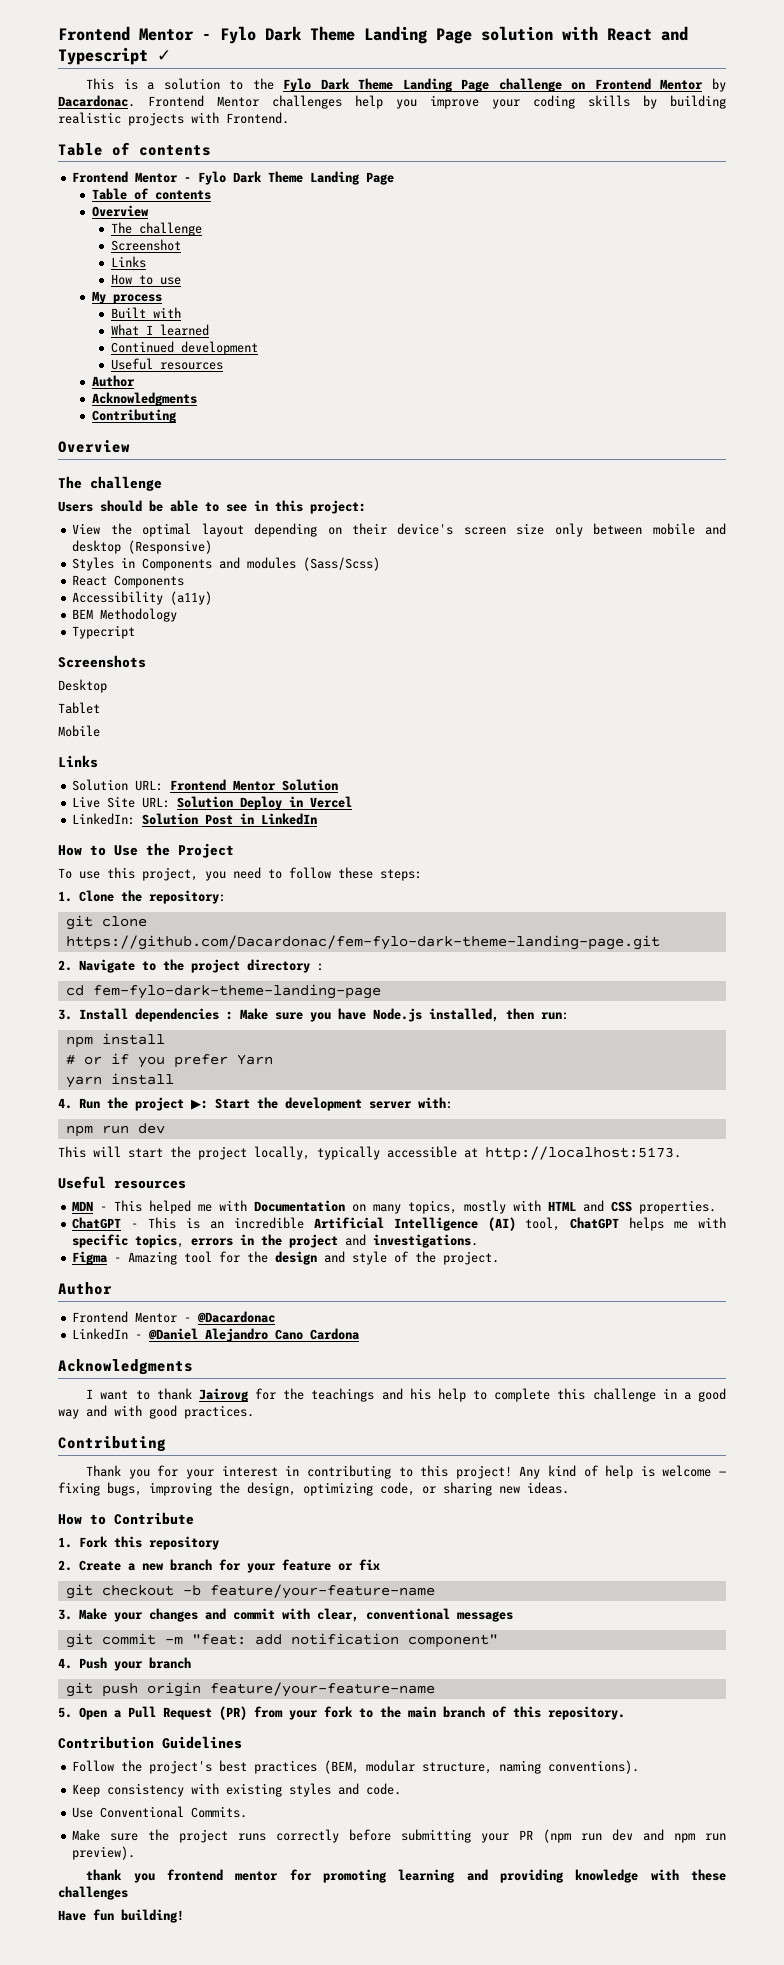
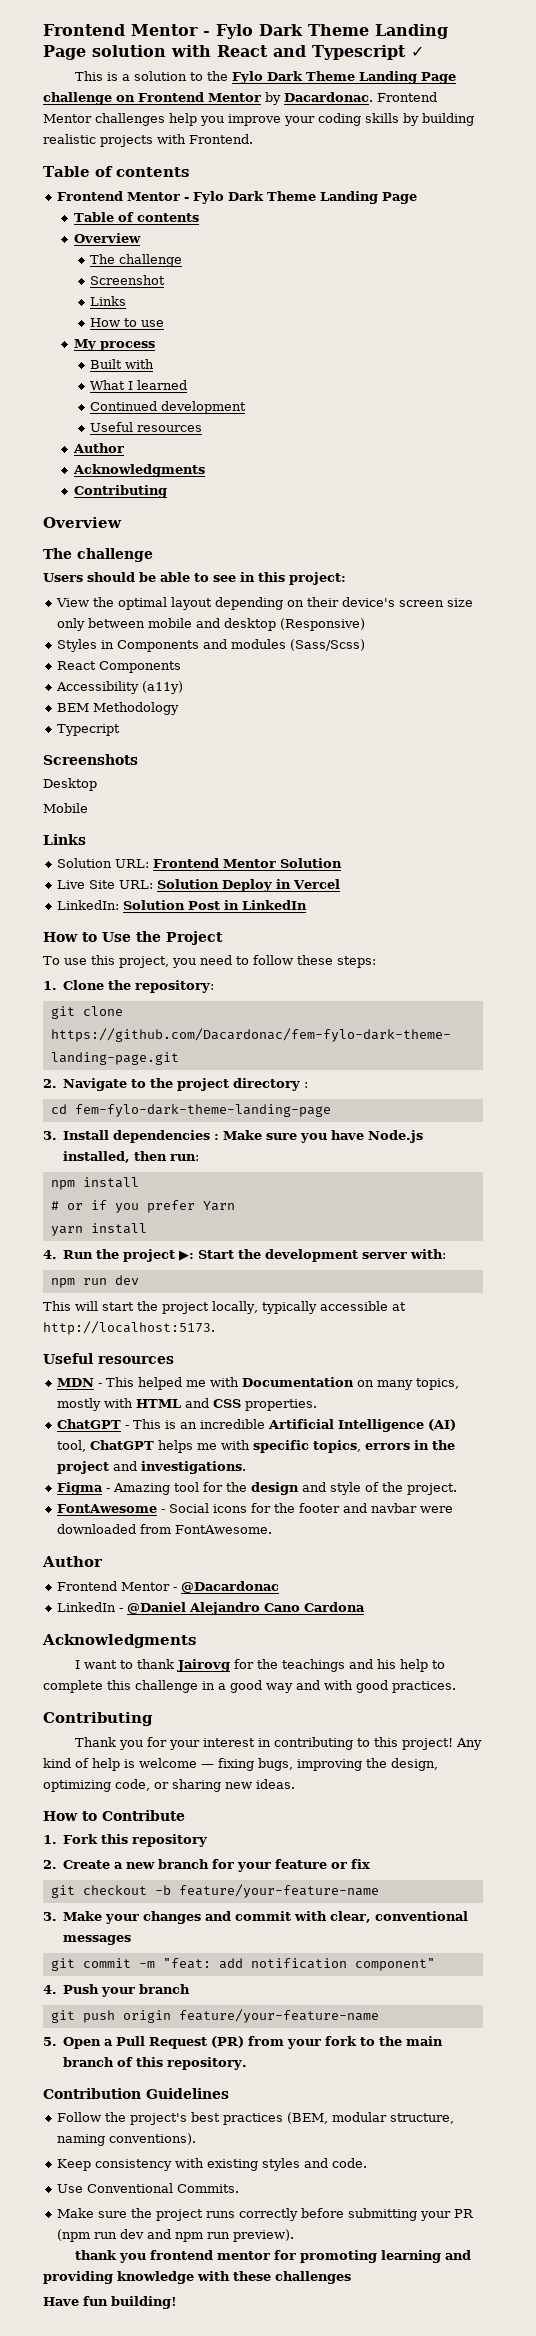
[58,702,100,714] // Tablet -> (97, 784) none
(500, 1258) none -> [56,1503,453,1513] [56,1524,272,1534] // FontAwesome - Social icons for the footer and navbar were downloaded from FontAwesome.

